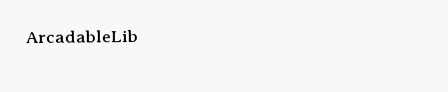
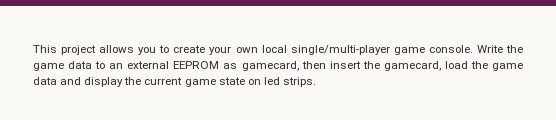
[25,29,138,44] ArcadableLib -> [33,45,523,55] [33,61,523,71] [33,77,316,87] This project allows you to create your own local single/multi-player game console. Write the game data to an external EEPROM as gamecard, then insert the gamecard, load the game data and display the current game state on led strips.

